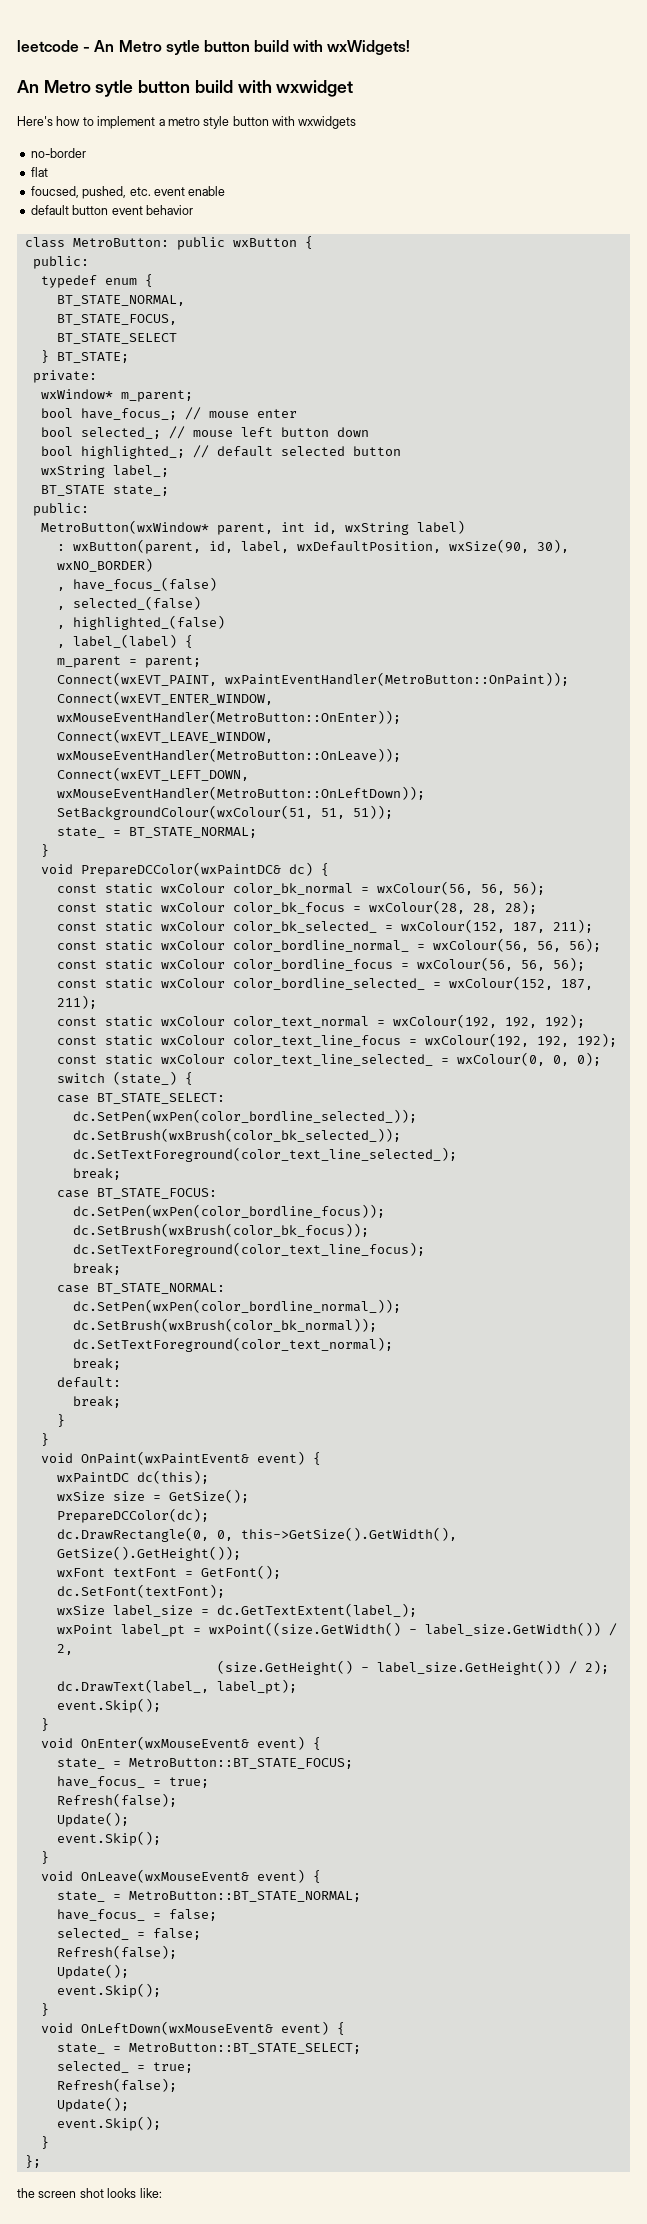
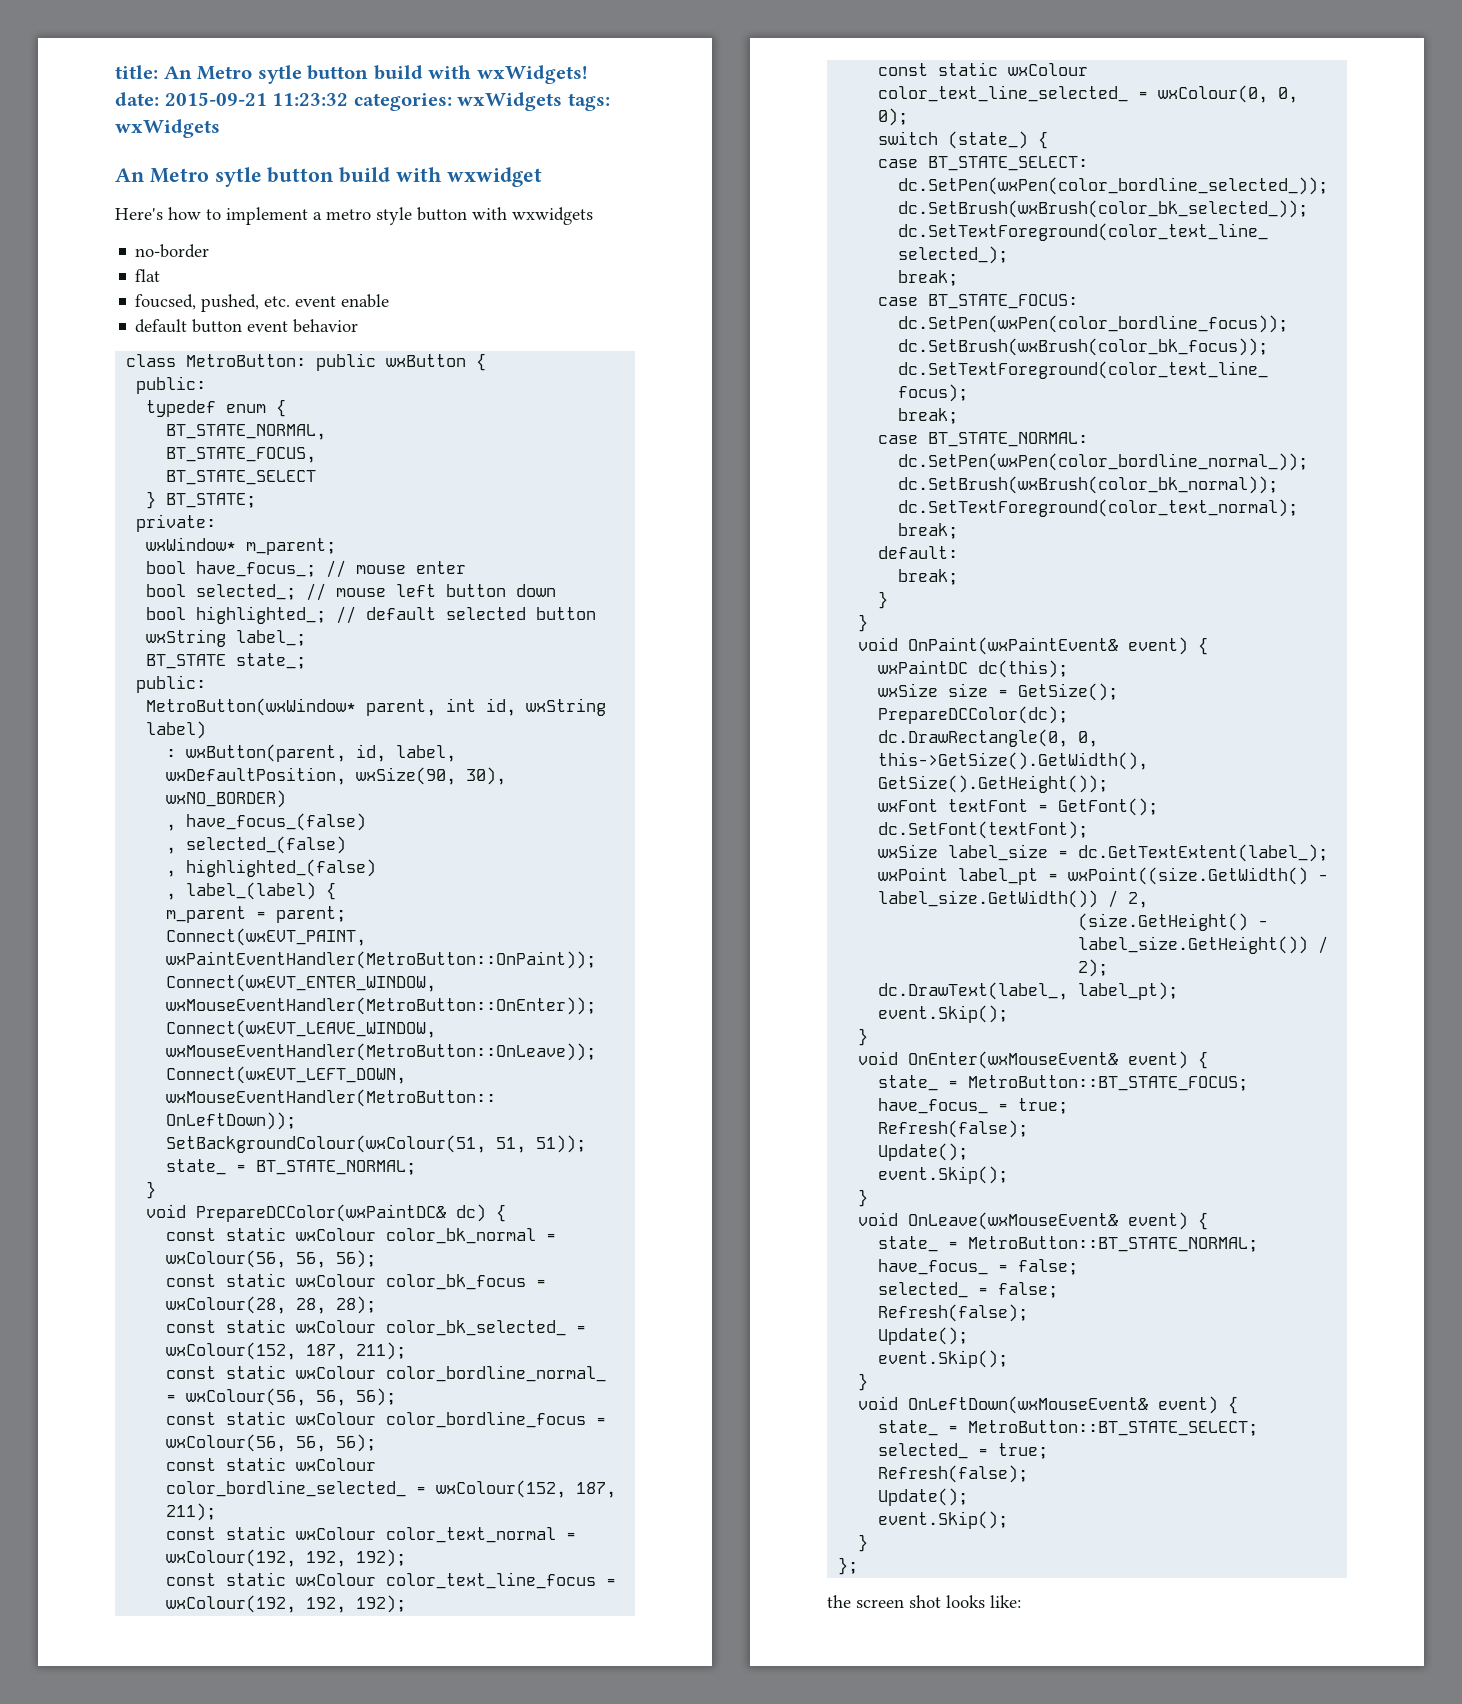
[17,40,91,52] leetcode - -> [115,65,158,79] title:
(411, 47) none -> [115,92,610,111] [115,119,220,138] date: 2015-09-21 11:23:32 categories: wxWidgets tags: wxWidgets

